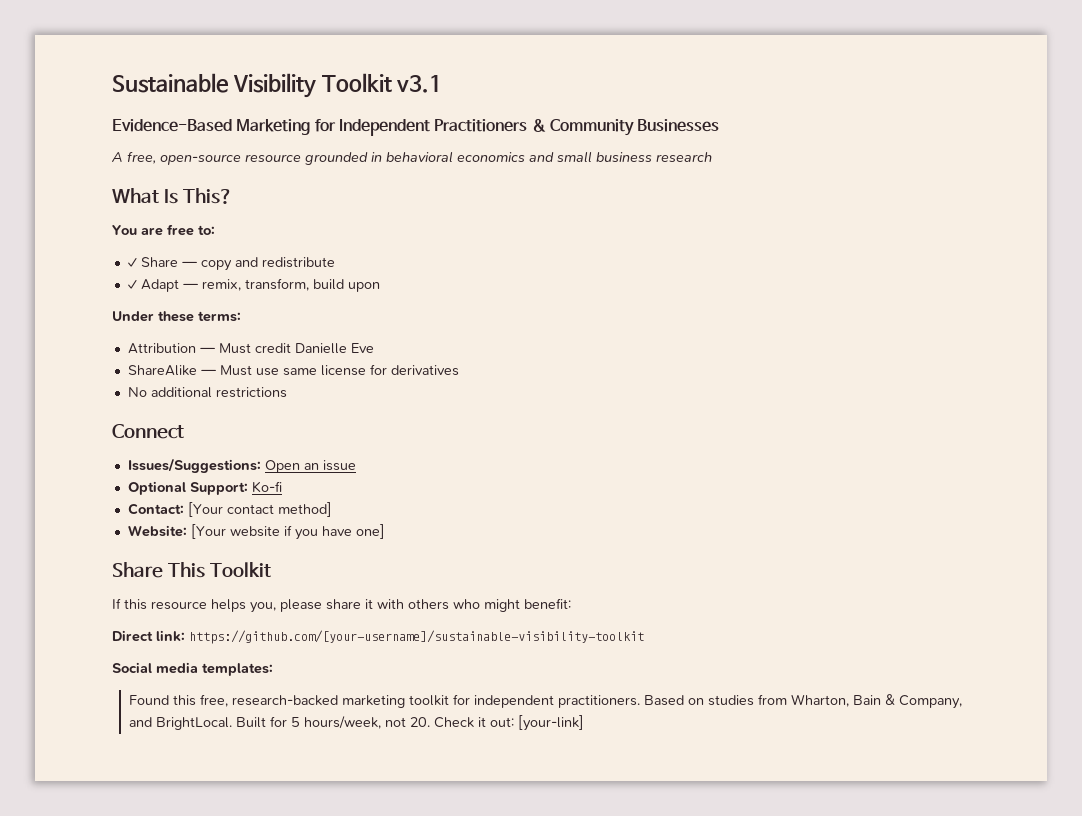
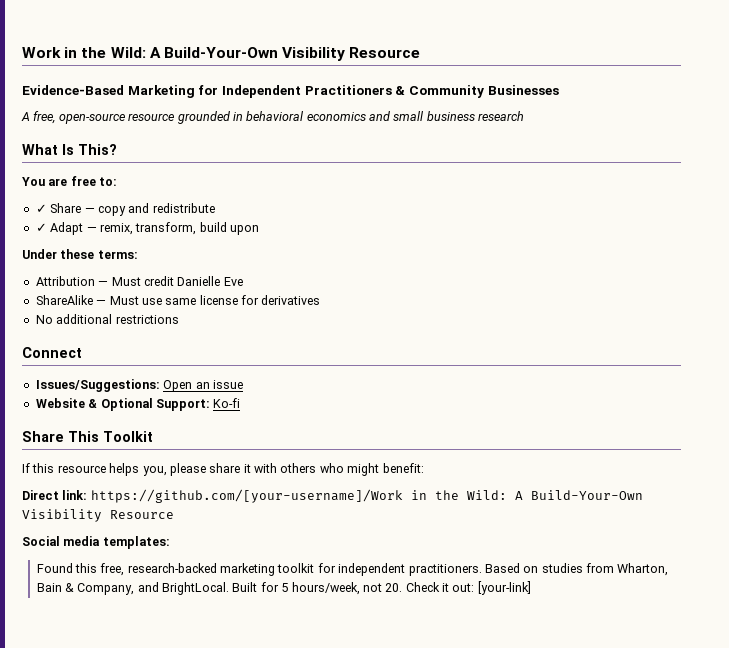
[112,73,443,98] Sustainable Visibility Toolkit v3.1 -> [22,47,421,61] Work in the Wild: A Build-Your-Own Visibility Resource
(356, 465) none -> [35,398,98,408] Website &
[127,502,332,517] [127,524,385,540] // Contact: [Your contact method] // Website: [Your website if you have one] -> (241, 403) none
[189,630,644,644] https://github.com/[your-username]/sustainable-visibility-toolkit -> [90,489,643,503] [22,509,174,522] https://github.com/[your-username]/Work in the Wild: A Build-Your-Own Visibility Resource

